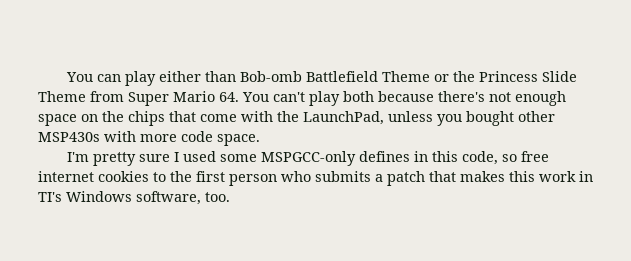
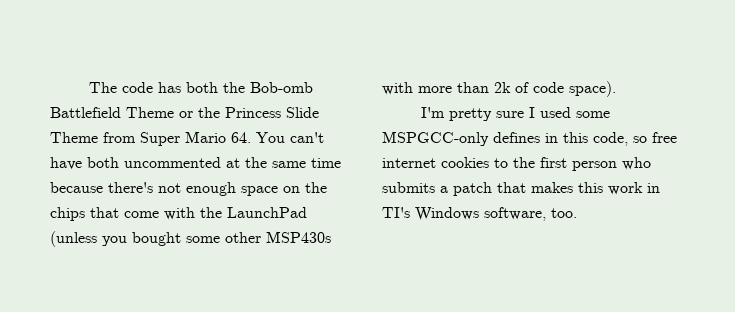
[66,71,237,86] You can play either than -> [89,82,246,93] The code has both the
[309,91,374,106] play both -> [50,157,341,170] have both uncommented at the same time
[303,111,433,125] LaunchPad, unless -> [227,207,307,218] [50,231,97,247] LaunchPad (unless
(514, 118) none -> [186,236,220,243] some
[181,131,260,146] code space. -> [457,81,616,97] than 2k of code space).

